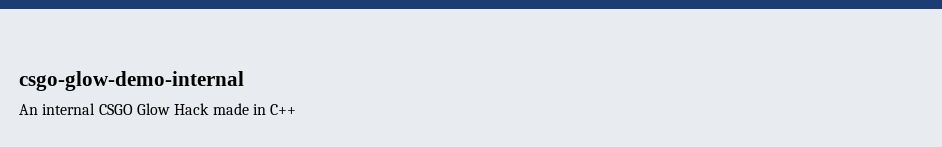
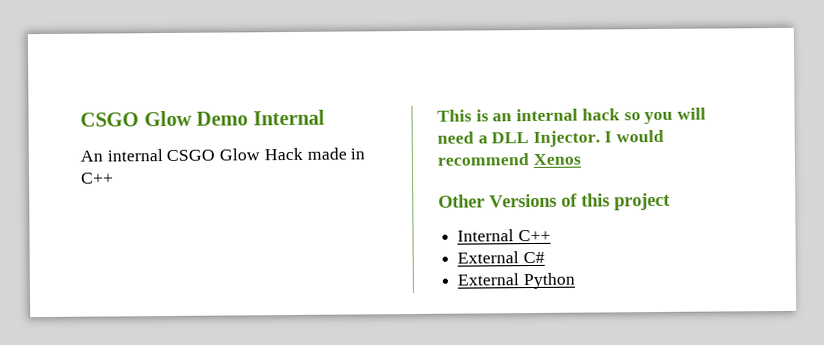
[19,71,244,91] csgo-glow-demo-internal -> [80,109,325,127] CSGO Glow Demo Internal
(297, 109) none -> [437,107,707,125] [437,129,664,148] [437,153,581,166] [438,192,671,211] [457,229,551,242] [457,251,545,264] [457,272,575,290] // This is an internal hack so you will need a DLL Injector. I would recommend Xenos // Other Versions of this project // Internal C++ // External C# // External Python

